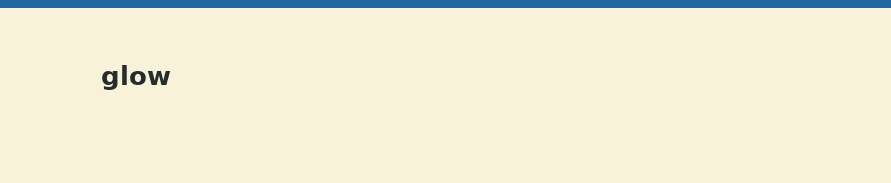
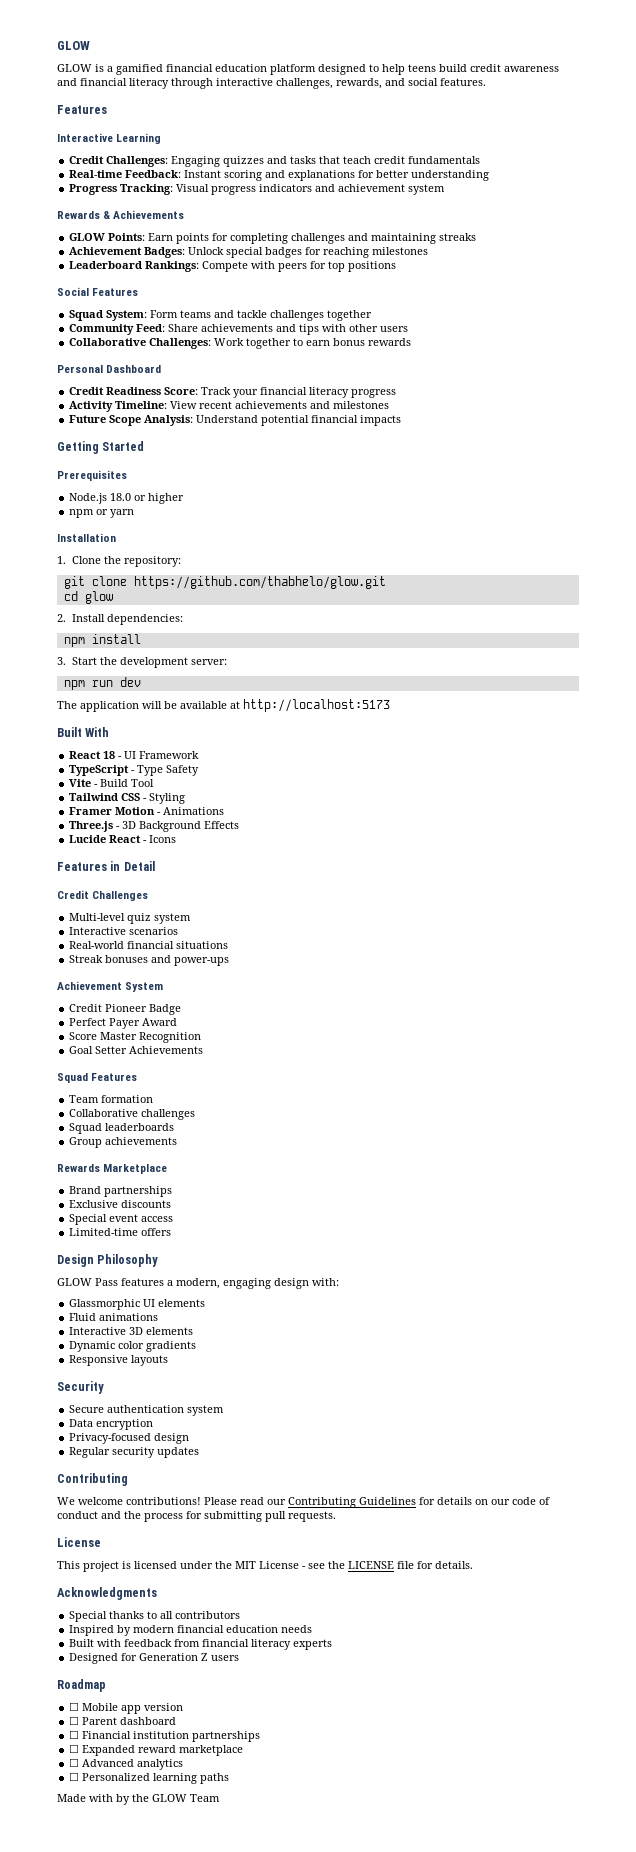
[101,65,171,90] glow -> [57,41,90,50] [57,64,559,75] [57,78,486,89] [57,105,107,114] [57,133,162,144] [69,156,481,167] [69,170,490,181] [69,184,446,195] [57,210,185,219] [69,233,477,244] [69,247,429,258] [69,261,397,272] [57,287,139,296] [69,310,373,321] [69,324,409,335] [69,338,412,349] [57,365,162,373] [69,387,397,398] [69,401,390,412] [69,415,402,426] [57,441,145,454] [57,470,127,481] [69,493,185,504] [69,509,135,518] [57,533,116,542] [57,556,181,567] [63,576,386,589] [63,591,113,604] [57,614,183,625] [63,634,141,647] [57,657,227,668] [63,677,141,690] [57,699,390,712] [57,727,110,737] [69,751,200,759] [69,765,200,776] [69,779,155,787] [69,793,186,804] [69,807,225,815] [69,821,240,832] [69,835,177,843] [57,861,155,871] [57,890,149,901] [69,913,192,924] [69,927,179,935] [69,941,229,949] [69,955,230,966] [57,981,164,992] [69,1004,182,1015] [69,1018,178,1029] [69,1032,202,1043] [69,1046,204,1054] [57,1073,138,1083] [69,1095,154,1103] [69,1109,196,1120] [69,1123,175,1134] [69,1137,178,1148] [57,1164,168,1174] [69,1186,173,1197] [69,1200,172,1208] [69,1214,174,1225] [69,1228,172,1236] [57,1254,159,1267] [57,1278,339,1289] [69,1299,206,1310] [69,1313,159,1321] [69,1327,194,1335] [69,1341,197,1352] [69,1355,169,1366] [57,1381,104,1394] [69,1405,225,1416] [69,1419,154,1430] [69,1433,190,1444] [69,1447,200,1458] [57,1473,128,1486] [57,1497,550,1508] [57,1511,336,1522] [57,1537,101,1547] [57,1561,473,1572] [57,1587,157,1600] [69,1611,241,1622] [69,1625,313,1636] [69,1639,333,1650] [69,1653,240,1664] [57,1679,106,1692] [69,1702,184,1714] [69,1716,177,1725] [69,1730,261,1742] [69,1744,244,1756] [69,1758,184,1770] [69,1772,230,1784] [57,1794,220,1805] GLOW // GLOW is a gamified financial education platform designed to help teens build credit awareness and financial literacy through interactive challenges, rewards, and social features. // Features // Interactive Learning // Credit Challenges: Engaging quizzes and tasks that teach credit fundamentals // Real-time Feedback: Instant scoring and explanations for better understanding // Progress Tracking: Visual progress indicators and achievement system // Rewards & Achievements // GLOW Points: Earn points for completing challenges and maintaining streaks // Achievement Badges: Unlock special badges for reaching milestones // Leaderboard Rankings: Compete with peers for top positions // Social Features // Squad System: Form teams and tackle challenges together // Community Feed: Share achievements and tips with other users // Collaborative Challenges: Work together to earn bonus rewards // Personal Dashboard // Credit Readiness Score: Track your financial literacy progress // Activity Timeline: View recent achievements and milestones // Future Scope Analysis: Understand potential financial impacts // Getting Started // Prerequisites // Node.js 18.0 or higher // npm or yarn // Installation // 1. Clone the repository: // git clone https://github.com/thabhelo/glow.git // cd glow // 2. Install dependencies: // npm install // 3. Start the development server: // npm run dev // The application will be available at http://localhost:5173 // Built With // React 18 - UI Framework // TypeScript - Type Safety // Vite - Build Tool // Tailwind CSS - Styling // Framer Motion - Animations // Three.js - 3D Background Effects // Lucide React - Icons // Features in Detail // Credit Challenges // Multi-level quiz system // Interactive scenarios // Real-world financial situations // Streak bonuses and power-ups // Achievement System // Credit Pioneer Badge // Perfect Payer Award // Score Master Recognition // Goal Setter Achievements // Squad Features // Team formation // Collaborative challenges // Squad leaderboards // Group achievements // Rewards Marketplace // Brand partnerships // Exclusive discounts // Special event access // Limited-time offers // Design Philosophy // GLOW Pass features a modern, engaging design with: // Glassmorphic UI elements // Fluid animations // Interactive 3D elements // Dynamic color gradients // Responsive layouts // Security // Secure authentication system // Data encryption // Privacy-focused design // Regular security updates // Contributing // We welcome contributions! Please read our Contributing Guidelines for details on our code of conduct and the process for submitting pull requests. // License // This project is licensed under the MIT License - see the LICENSE file for details. // Acknowledgments // Special thanks to all contributors // Inspired by modern financial education needs // Built with feedback from financial literacy experts // Designed for Generation Z users // Roadmap // ☐ Mobile app version // ☐ Parent dashboard // ☐ Financial institution partnerships // ☐ Expanded reward marketplace // ☐ Advanced analytics // ☐ Personalized learning paths // Made with by the GLOW Team

